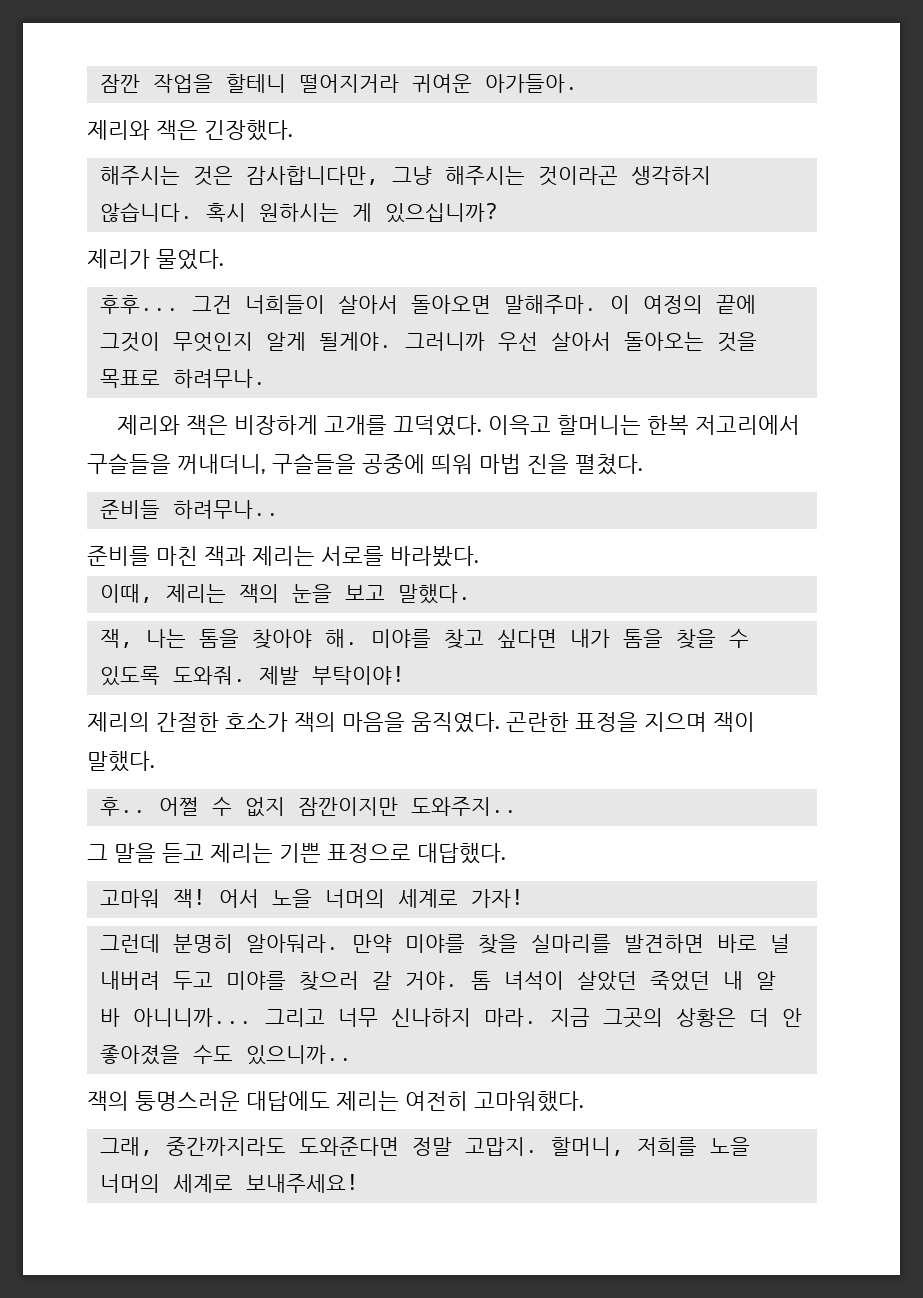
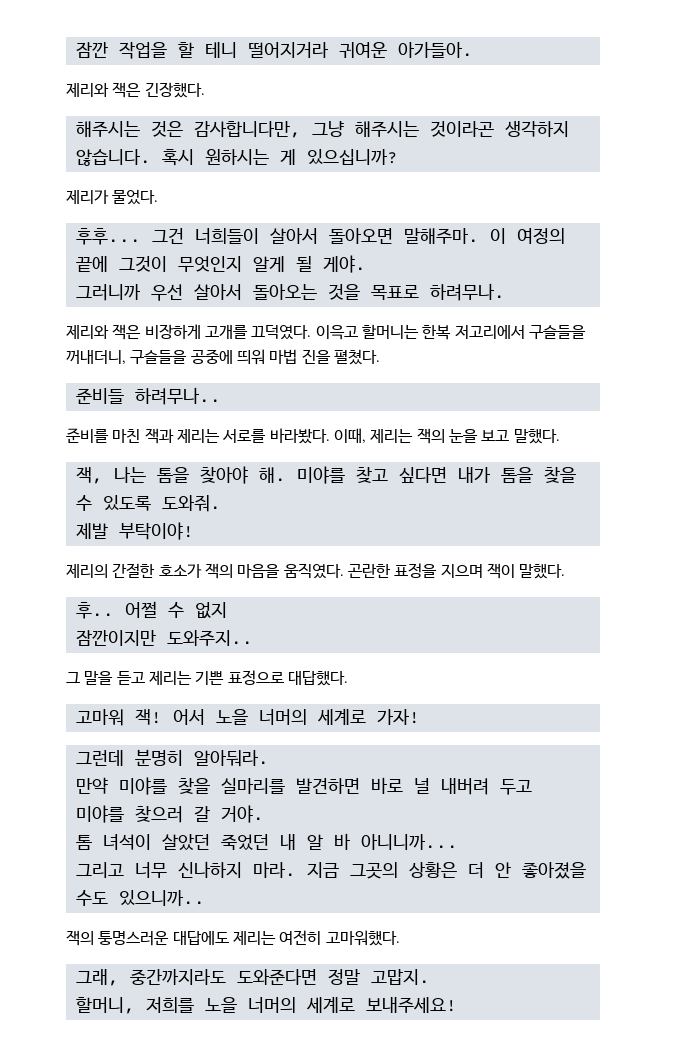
[226,74,287,93] 할테니 -> [177,42,237,58] 할 테니
[319,332,393,351] 될게야. -> [295,255,366,273] 될 게야. //
(479, 556) // -> (330, 436) none
(247, 675) none -> (221, 503) //
(286, 807) none -> (227, 610) //
(340, 943) none -> (269, 758) //
(459, 980) none -> (264, 814) //
(253, 1017) none -> (458, 842) //
(539, 1146) none -> (430, 977) //

